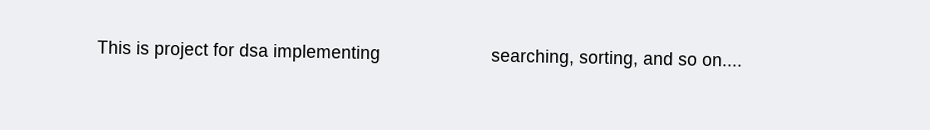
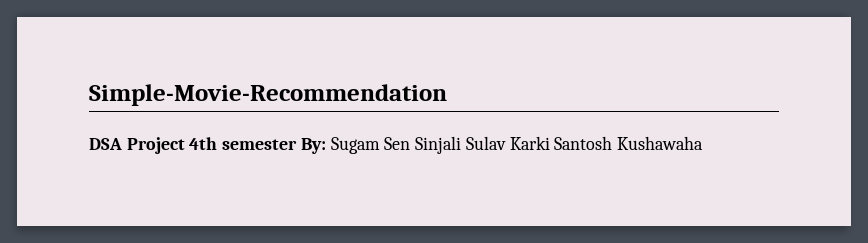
[97,40,743,69] This is project for dsa implementing searching, sorting, and so on.... -> [89,84,447,106] [89,136,703,154] Simple-Movie-Recommendation // DSA Project 4th semester By: Sugam Sen Sinjali Sulav Karki Santosh Kushawaha

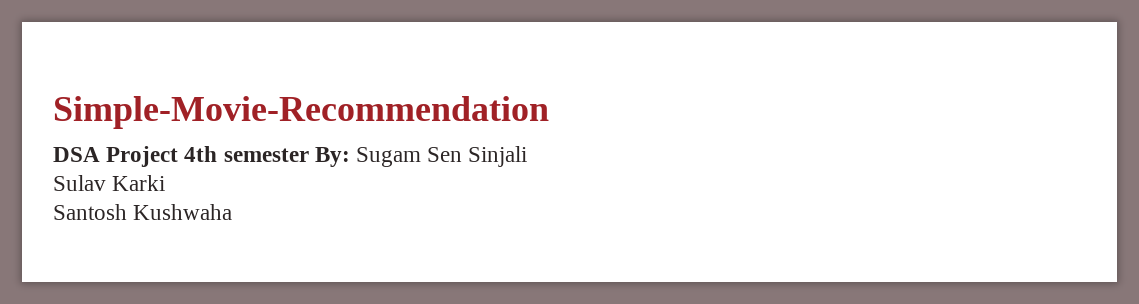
(462, 145) none -> (528, 156) //
[554,136,703,150] Santosh Kushawaha -> [53,204,233,220] // Santosh Kushwaha

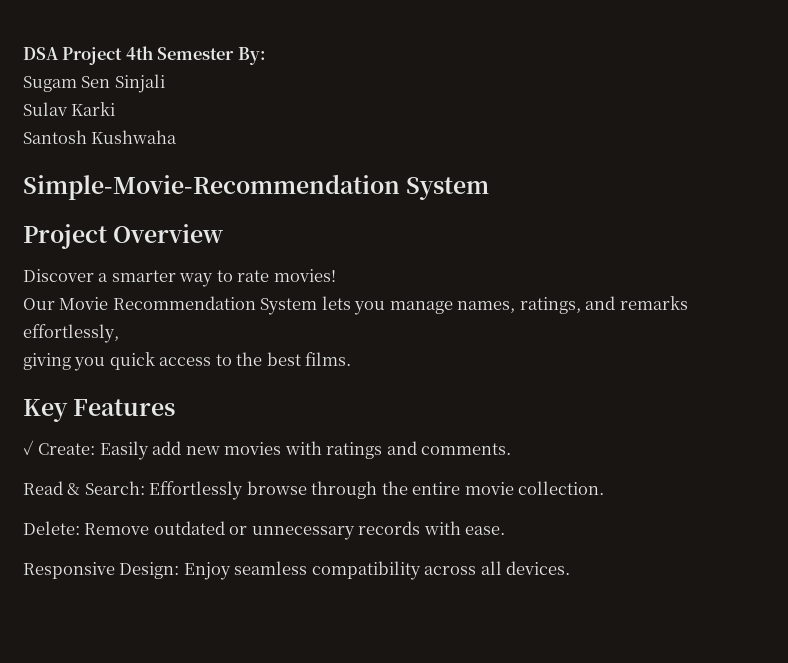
[53,96,549,129] Simple-Movie-Recommendation // -> (23, 53) none
[223,148,309,162] semester -> [157,47,235,60] Semester
(350, 157) none -> (266, 56) //
(233, 212) none -> [23,174,490,200] [23,224,224,249] [23,269,336,287] [23,296,688,315] [23,324,119,343] [23,352,352,371] [23,399,176,422] [23,440,512,460] [23,481,605,500] [23,521,506,540] [23,561,571,580] // Simple-Movie-Recommendation System // Project Overview // Discover a smarter way to rate movies! // Our Movie Recommendation System lets you manage names, ratings, and remarks effortlessly, // giving you quick access to the best films. // Key Features // ✓ Create: Easily add new movies with ratings and comments. // Read & Search: Effortlessly browse through the entire movie collection. // Delete: Remove outdated or unnecessary records with ease. // Responsive Design: Enjoy seamless compatibility across all devices.

